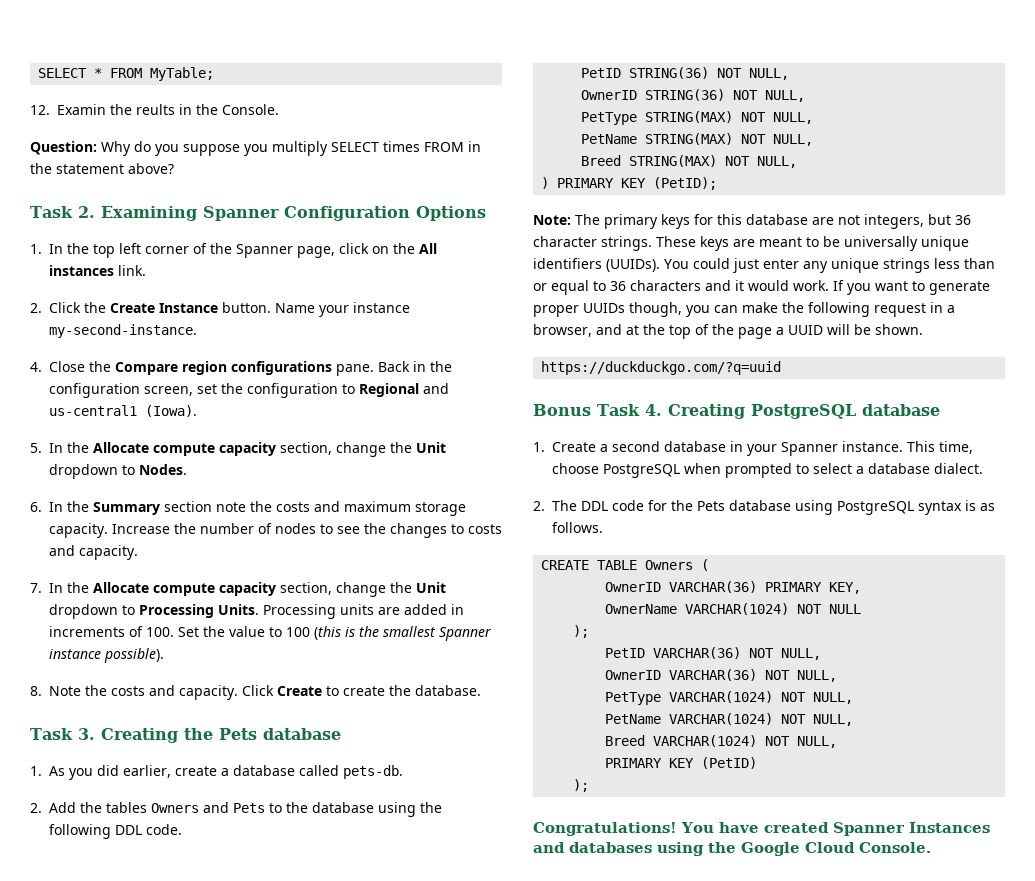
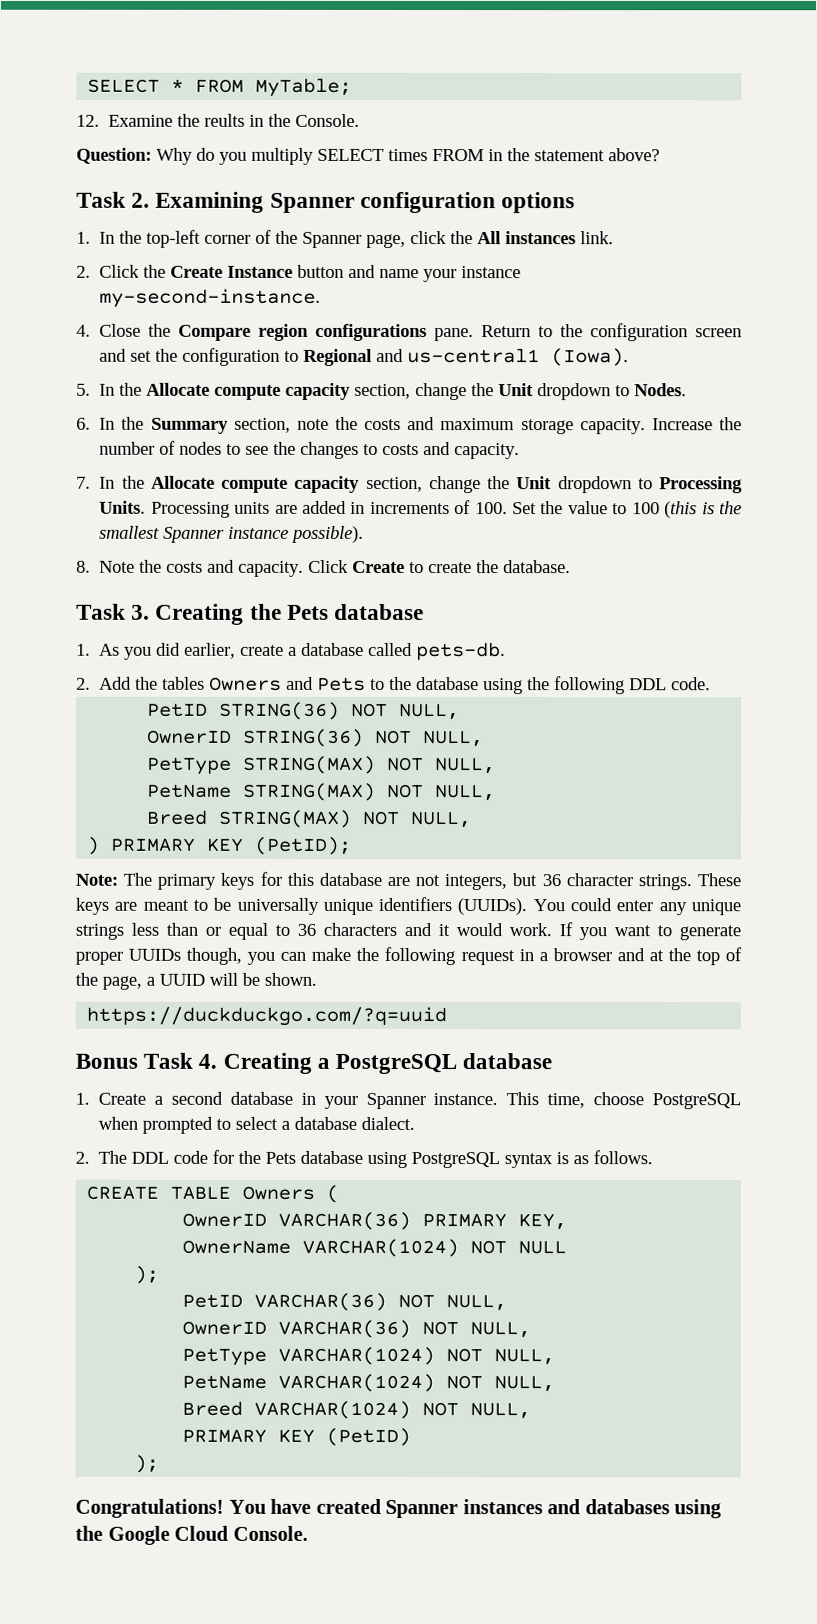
[57,104,106,115] Examin -> [108,114,174,127] Examine
[183,144,268,156] suppose you -> (247, 158) none
[283,206,486,221] Configuration Options -> [359,191,576,214] configuration options
[93,243,141,258] top left -> [146,229,202,248] top-left
[372,246,389,254] on -> (448, 238) none
[222,302,315,313] button. Name -> [297,264,420,279] button and name
[378,361,452,372] [49,383,193,398] Back in the configuration screen, -> [481,323,743,342] [99,348,128,362] Return to the configuration screen and
[164,501,212,512] section -> [233,417,291,433] section,
[733,258,759,273] just -> (613, 905) none
[533,324,592,337] browser, -> [552,948,612,962] browser
[738,327,772,339] page -> [102,975,142,990] page,
(745, 411) none -> [316,1057,330,1069] a
[908,822,990,833] Instances -> [462,1499,543,1515] instances

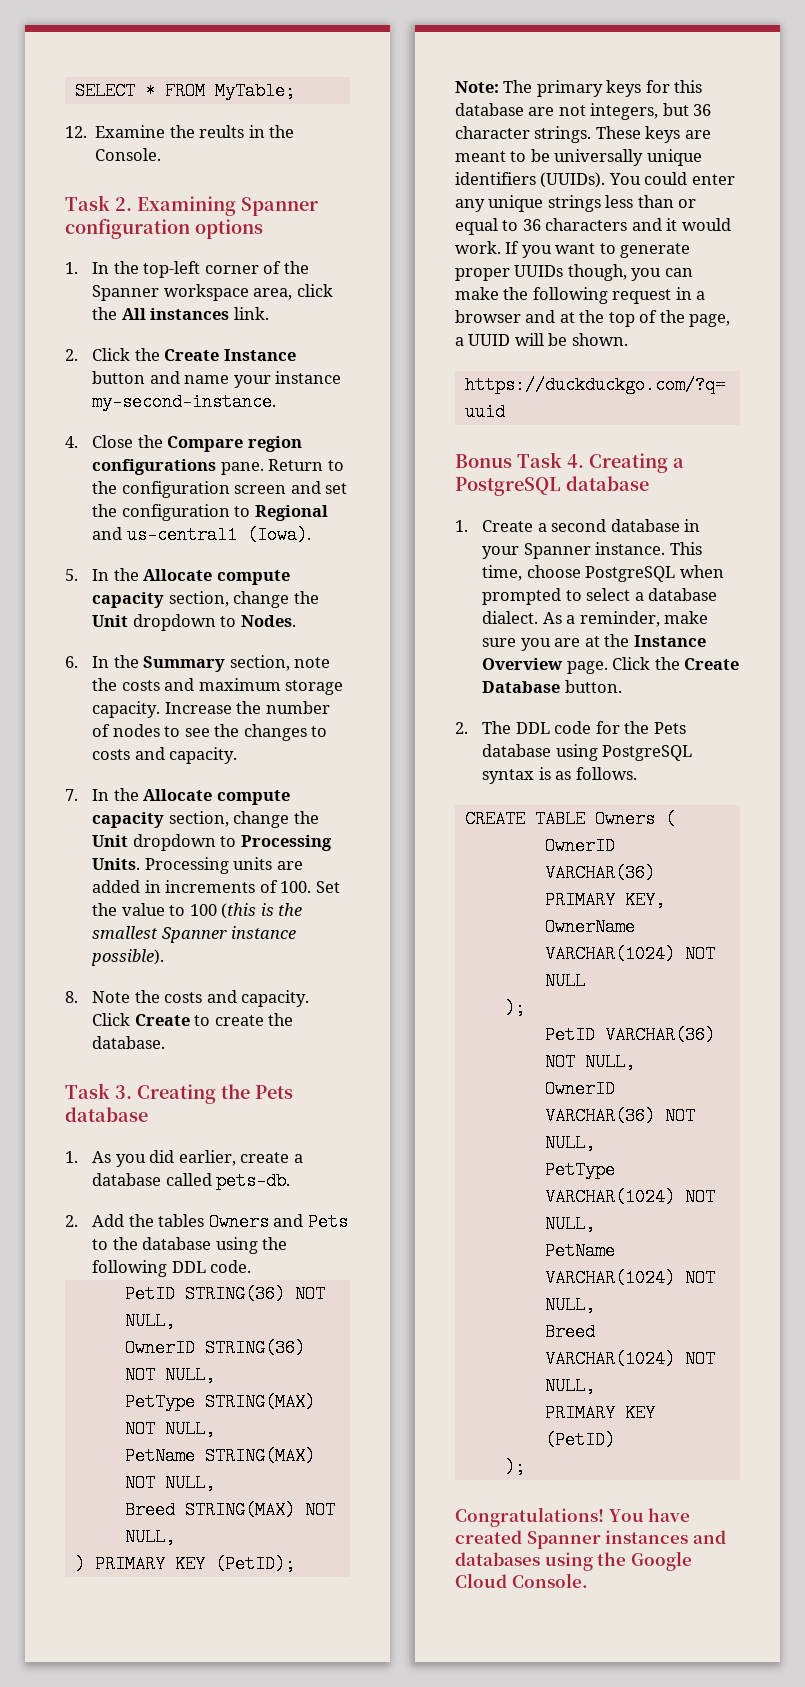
[76,147,660,165] // Question: Why do you multiply SELECT times FROM in the statement above? -> (162, 154) none
[366,233,407,248] page, -> [163,284,293,301] workspace area,
(416, 1123) none -> [542,611,709,627] [482,634,706,651] [482,657,740,674] [482,680,622,693] As a reminder, make sure you are at the Instance Overview page. Click the Create Database button.

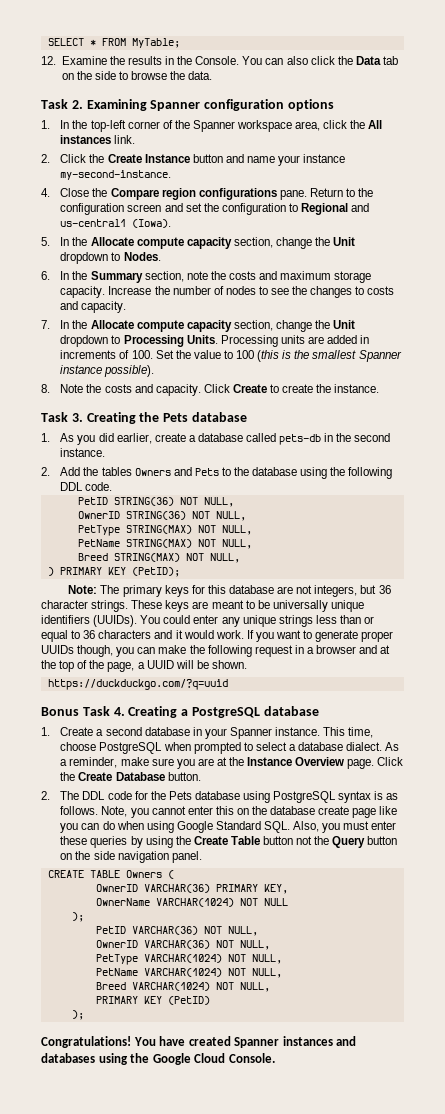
[199,125,245,138] reults -> [127,56,162,65] results
(162, 154) none -> [242,56,399,65] [61,71,213,80] You can also click the Data tab on the side to browse the data.
[92,1036,166,1049] database. -> [334,384,380,393] instance.
[216,1172,291,1190] pets-db. -> [279,433,391,445] [60,448,106,457] pets-db in the second instance.
(637, 773) none -> [101,806,398,818] [60,821,397,833] [60,836,398,848] [60,851,202,863] Note, you cannot enter this on the database create page like you can do when using Google Standard SQL. Also, you must enter these queries by using the Create Table button not the Query button on the side navigation panel.

